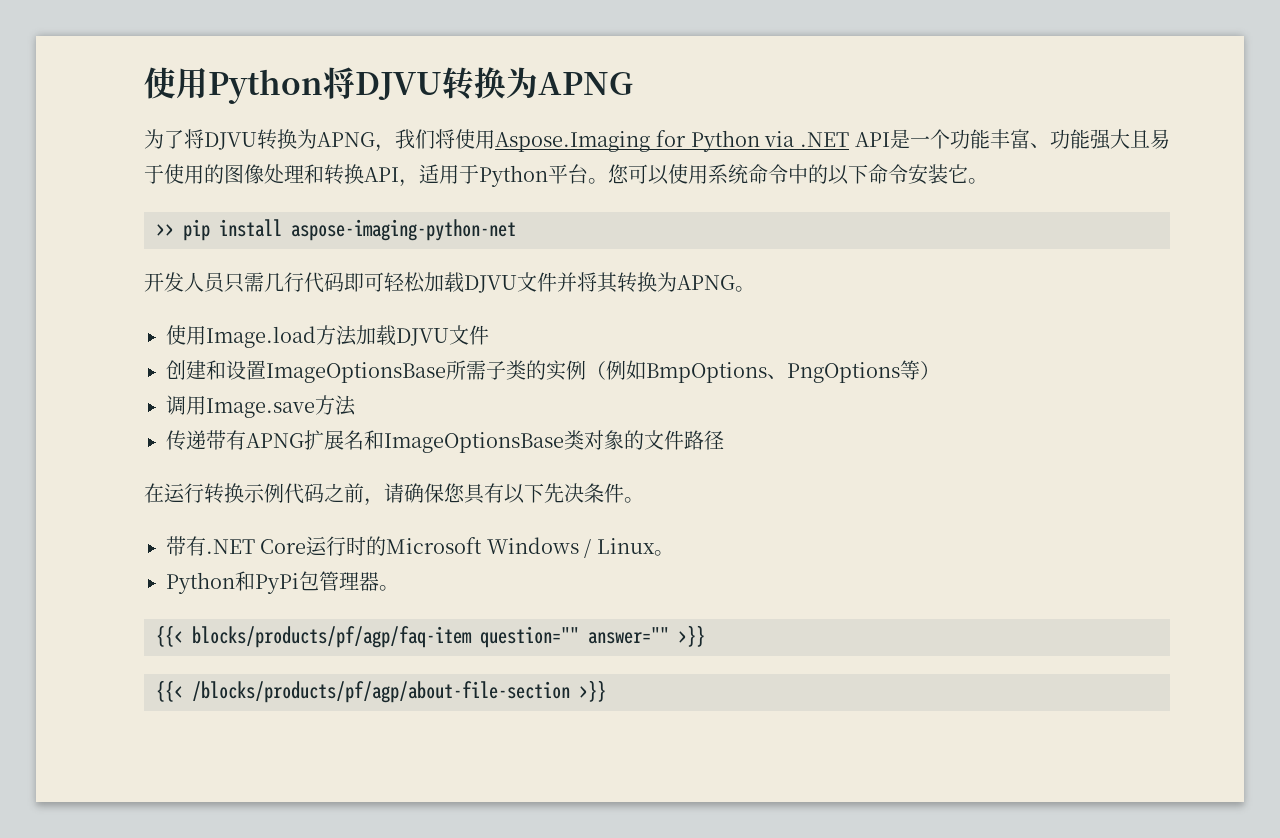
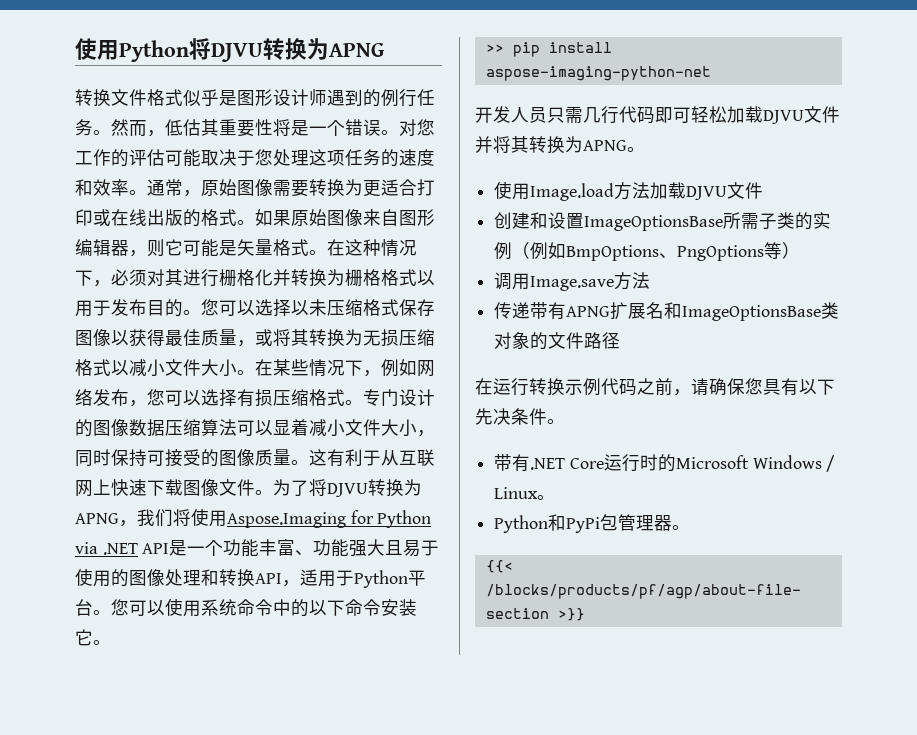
(633, 83) none -> [75,89,435,107] [75,119,435,137] [75,149,435,167] [75,179,435,197] [75,209,435,227] [75,239,417,257] [75,269,435,287] [75,299,435,317] [75,329,435,347] [75,359,435,377] [75,389,435,407] [75,419,435,437] [75,449,435,467] [75,479,273,497] 转换文件格式似乎是图形设计师遇到的例行任务。然而，低估其重要性将是一个错误。对您工作的评估可能取决于您处理这项任务的速度和效率。通常，原始图像需要转换为更适合打印或在线出版的格式。如果原始图像来自图形编辑器，则它可能是矢量格式。在这种情况下，必须对其进行栅格化并转换为栅格格式以用于发布目的。您可以选择以未压缩格式保存图像以获得最佳质量，或将其转换为无损压缩格式以减小文件大小。在某些情况下，例如网络发布，您可以选择有损压缩格式。专门设计的图像数据压缩算法可以显着减小文件大小，同时保持可接受的图像质量。这有利于从互联网上快速下载图像文件。
[156,625,705,648] // {{< blocks/products/pf/agp/faq-item question="" answer="" >}} -> (691, 527) none

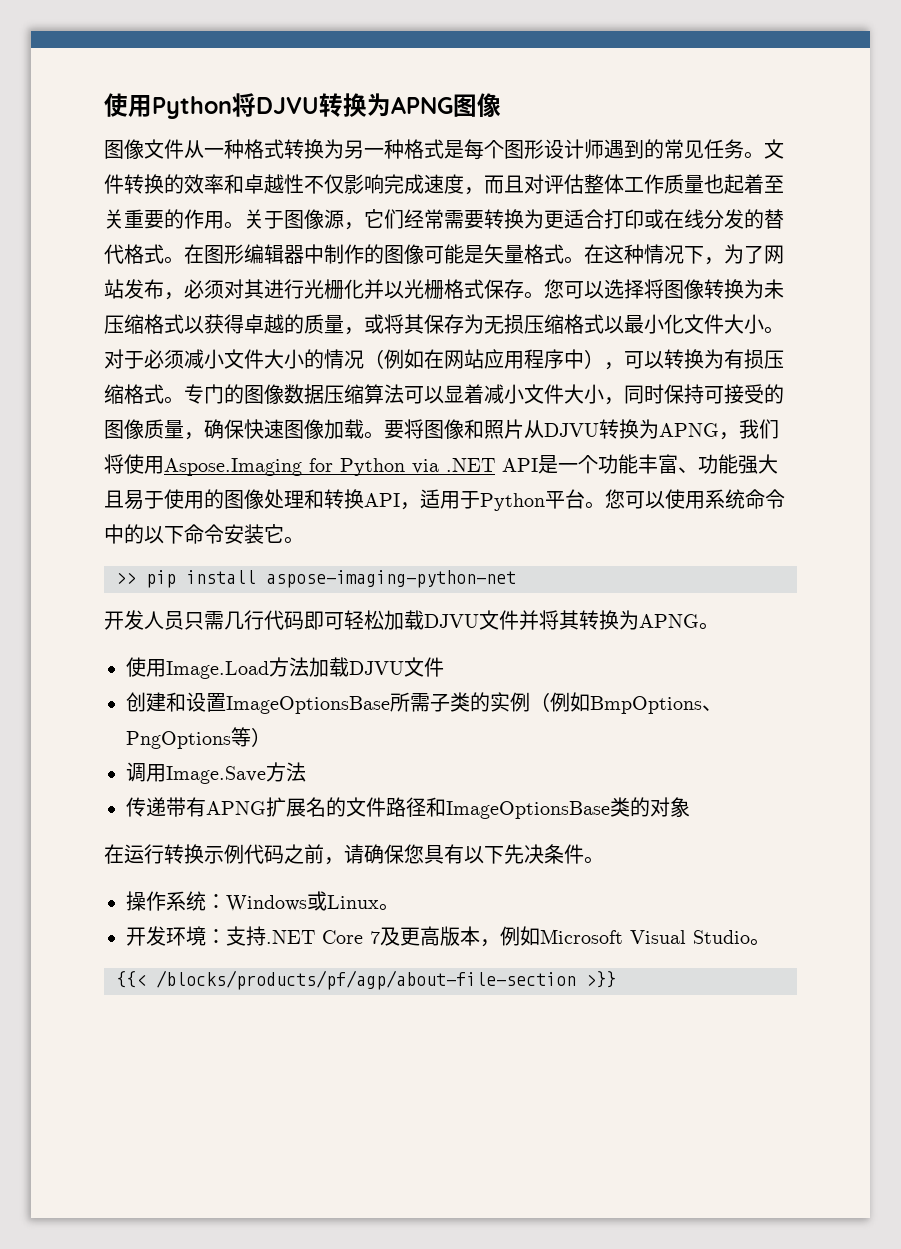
[75,89,435,107] [75,119,435,137] [75,149,435,167] [75,179,273,197] // 转换文件格式似乎是图形设计师遇到的例行任务。然而，低估其重要性将是一个错误。对您工作的评估可能取决于您处理这项任务的速度和效率。通常，原始图像 -> [453,93,501,117] [104,139,784,160] [104,174,784,195] [104,209,444,230] 图像 // 图像文件从一种格式转换为另一种格式是每个图形设计师遇到的常见任务。文件转换的效率和卓越性不仅影响完成速度，而且对评估整体工作质量也起着至关重要的作用。关于图像源，它们经常
[147,209,435,227] [75,239,183,257] 出版的格式。如果原始图像来自图形编辑器，则它 -> [704,209,784,229] [104,244,424,264] 分发的替代格式。在图形编辑器中制作的图像
[111,269,435,287] [75,299,435,317] [75,329,201,347] 必须对其进行栅格化并转换为栅格格式以用于发布目的。您可以选择以未压缩格式保存图像以获得最佳 -> [724,244,784,264] [104,279,784,300] [104,314,304,334] 为了网站发布，必须对其进行光栅化并以光栅格式保存。您可以选择将图像转换为未压缩格式以获得卓越的
[309,329,345,347] 转换 -> [424,314,464,334] 保存
[129,359,435,377] [75,389,237,407] 减小文件大小。在某些情况下，例如网络发布，您可以选择 -> [624,314,784,334] [104,349,724,370] 最小化文件大小。对于必须减小文件大小的情况（例如在网站应用程序中），可以转换为
[399,389,435,406] 设计 -> (224, 394) none
[291,449,435,467] [75,479,327,497] 。这有利于从互联网上快速下载图像文件。为了将 -> [184,419,544,440] ，确保快速图像加载。要将图像和照片从
[530,183,615,201] Image.load -> [166,661,269,679] Image.Load
[530,276,615,291] Image.save -> [166,766,266,784] Image.Save
[664,302,840,321] [494,332,531,349] 和ImageOptionsBase类对象 -> (326, 807) none
(621, 340) none -> [426,797,690,819] 和ImageOptionsBase类的对象
[494,454,836,472] [494,487,556,500] [494,514,673,533] 带有.NET Core运行时的Microsoft Windows / Linux。 // Python和PyPi包管理器 -> [126,891,399,912] [126,926,750,947] 操作系统：Windows或Linux。 // 开发环境：支持.NET Core 7及更高版本，例如Microsoft Visual Studio

